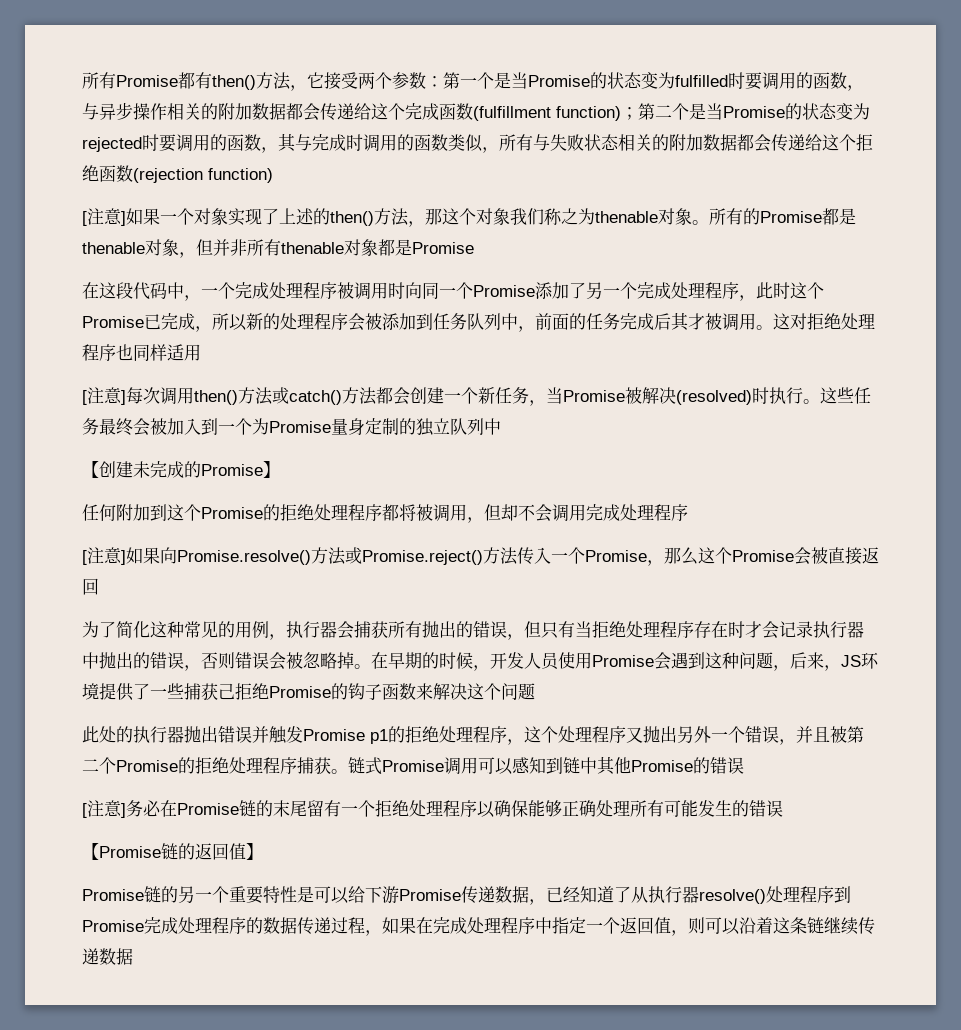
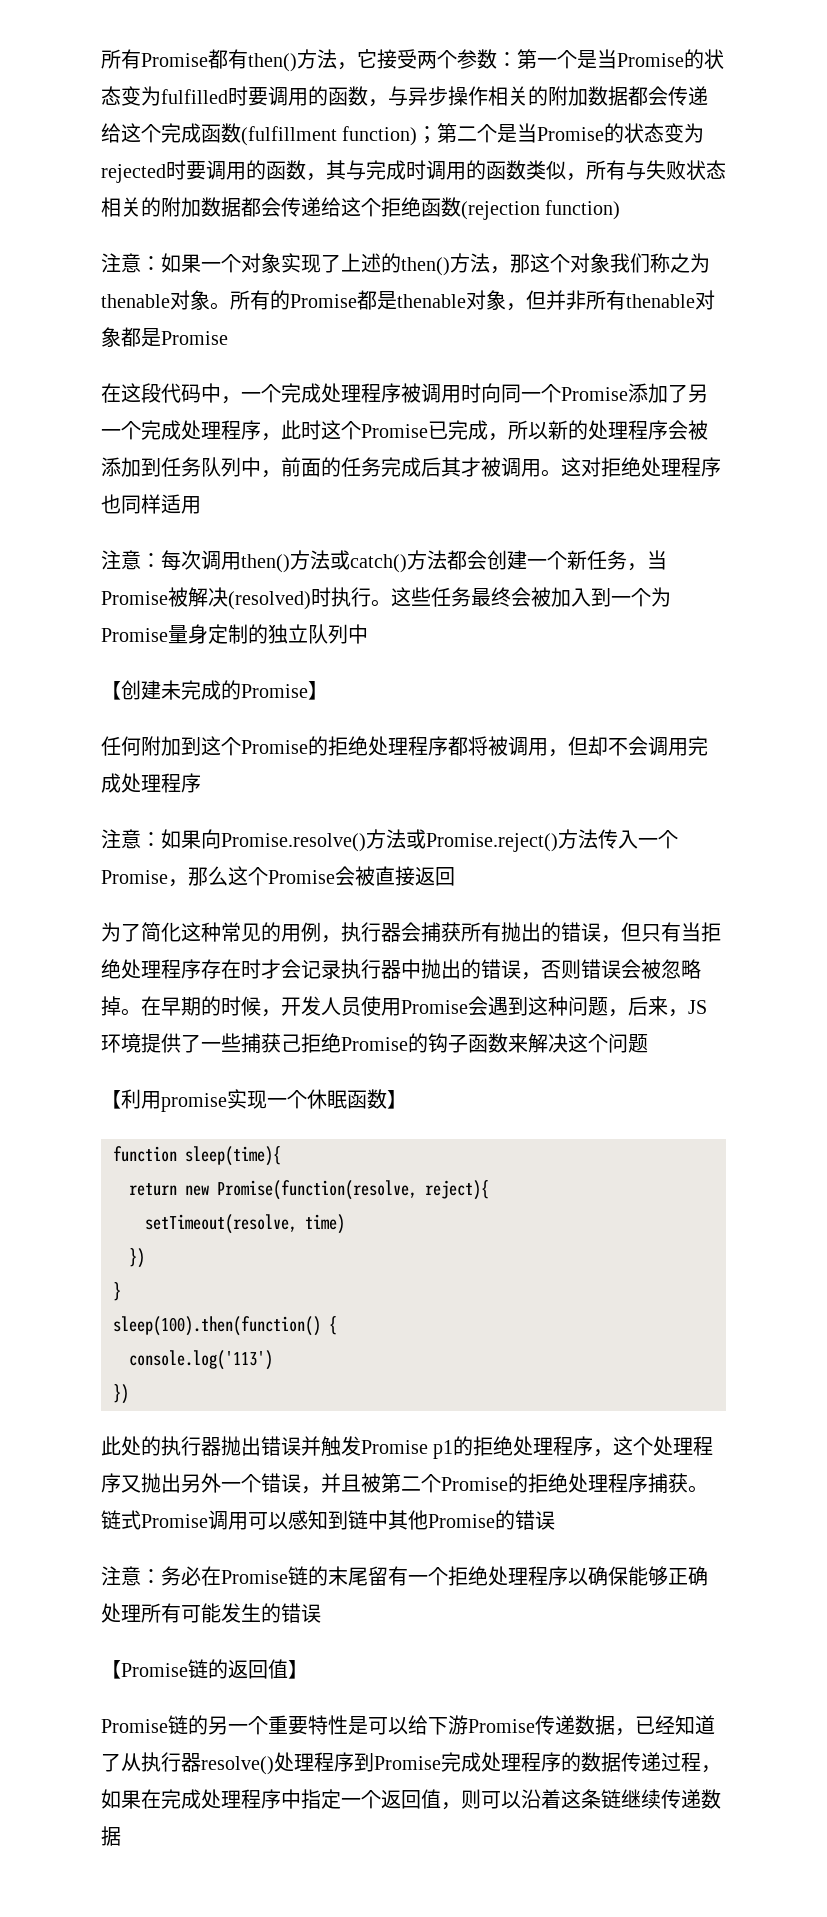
[82,208,126,226] [注意] -> [101,253,161,273] 注意：
[82,387,126,405] [注意] -> [101,550,161,570] 注意：
[82,547,126,565] [注意] -> [101,829,161,849] 注意：
(535, 691) none -> [101,1089,407,1112] [113,1146,281,1166] [129,1180,489,1200] [145,1214,345,1234] [129,1248,145,1268] [113,1282,121,1301] [113,1316,337,1336] [129,1350,273,1370] [113,1384,129,1404] // 【利用promise实现一个休眠函数】 // function sleep(time){ // return new Promise(function(resolve, reject){ // setTimeout(resolve, time) // }) // } // sleep(100).then(function() { // console.log('113') // })
[82,800,126,818] [注意] -> [101,1566,161,1586] 注意：

